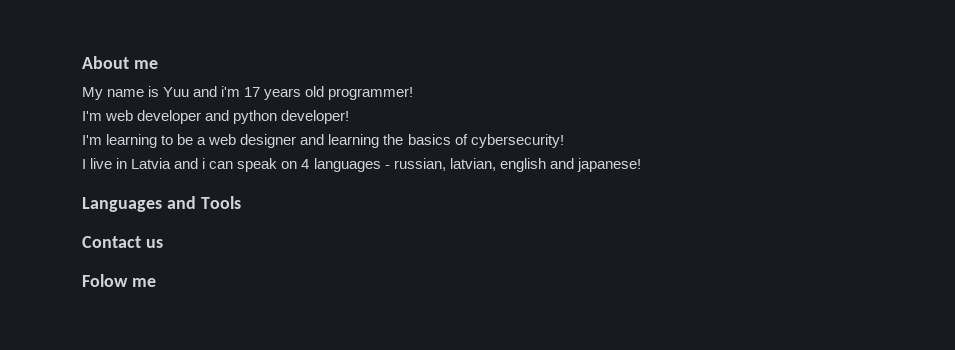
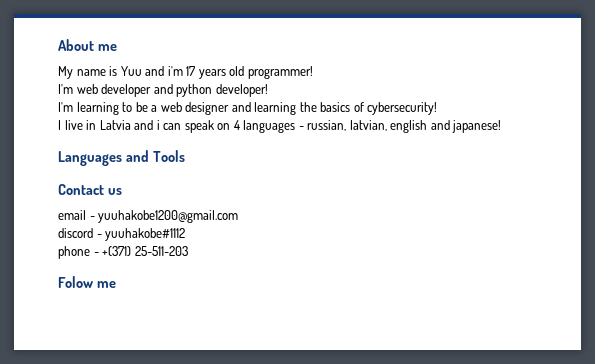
(163, 243) none -> [58,210,239,223] [58,228,186,241] [58,246,188,259] // email - yuuhakobe1200@gmail.com // discord - yuuhakobe#1112 // phone - +(371) 25-511-203

